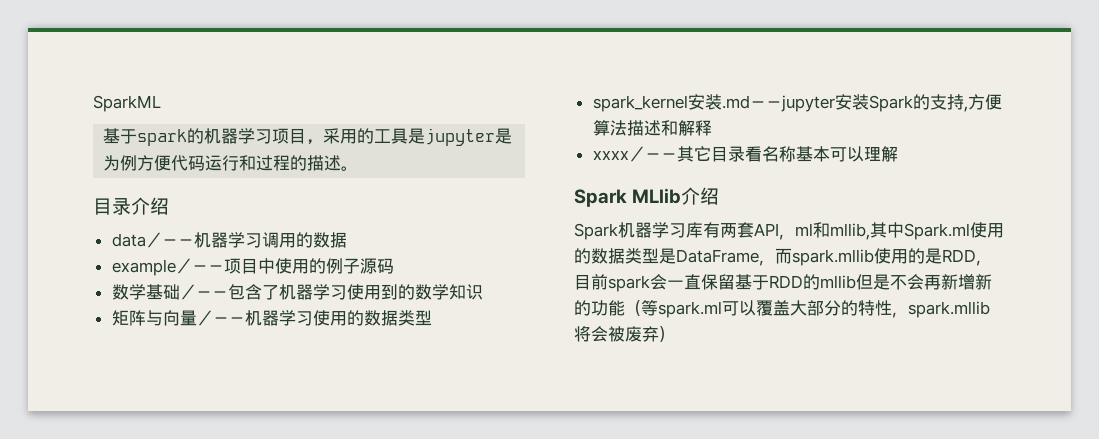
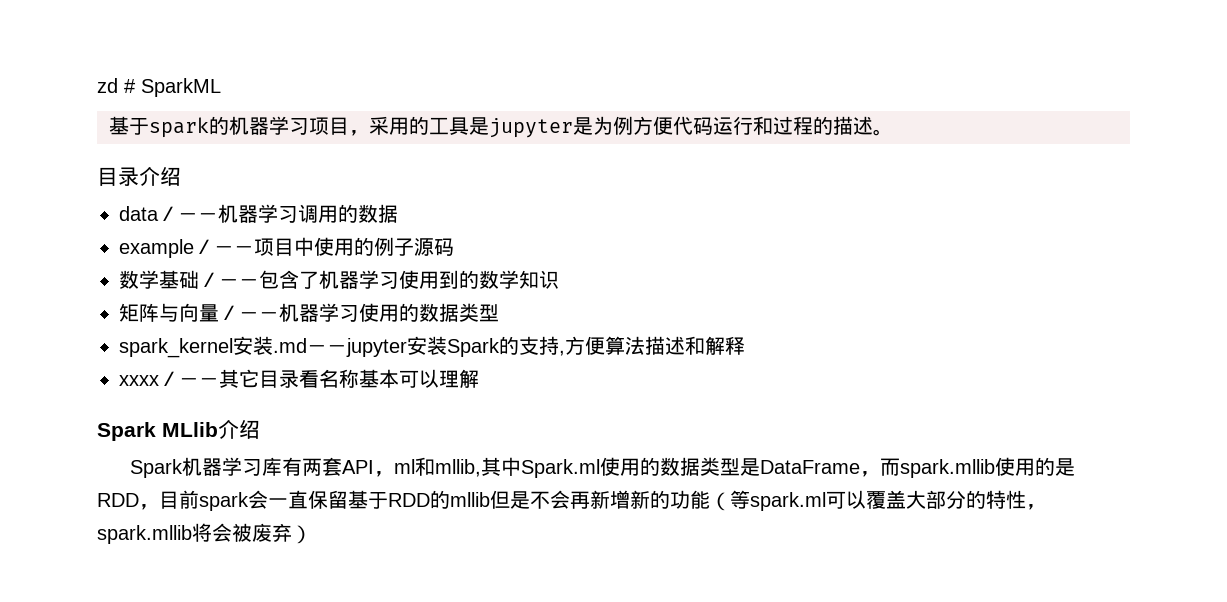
(93, 103) none -> [97,78,136,93] zd #

